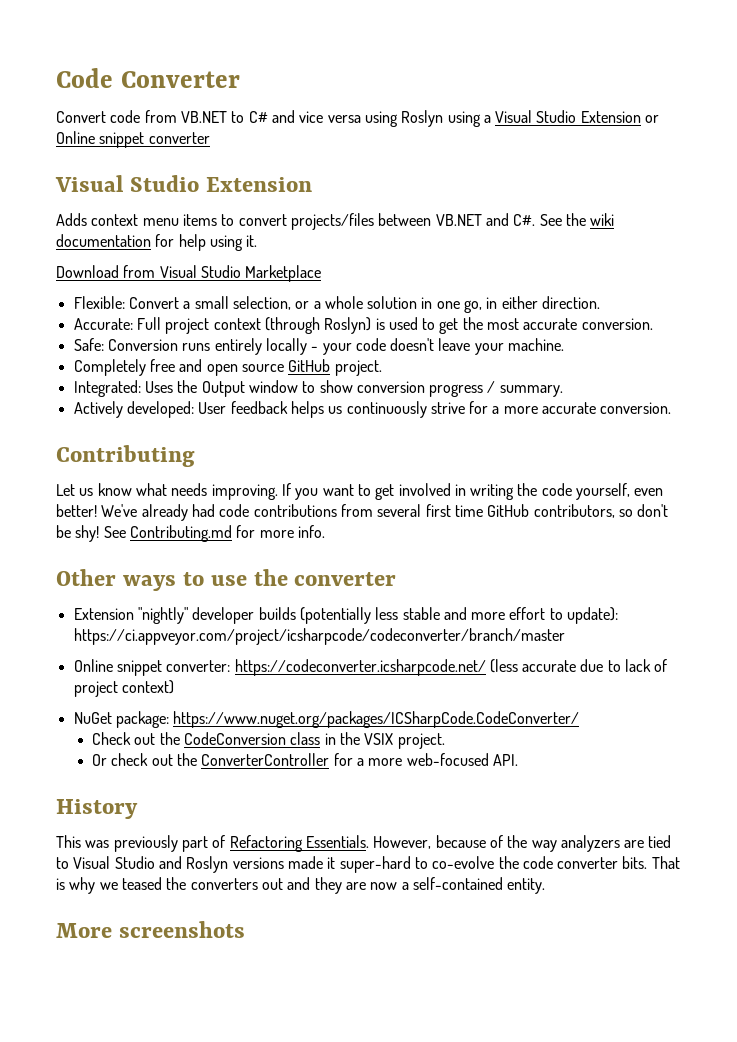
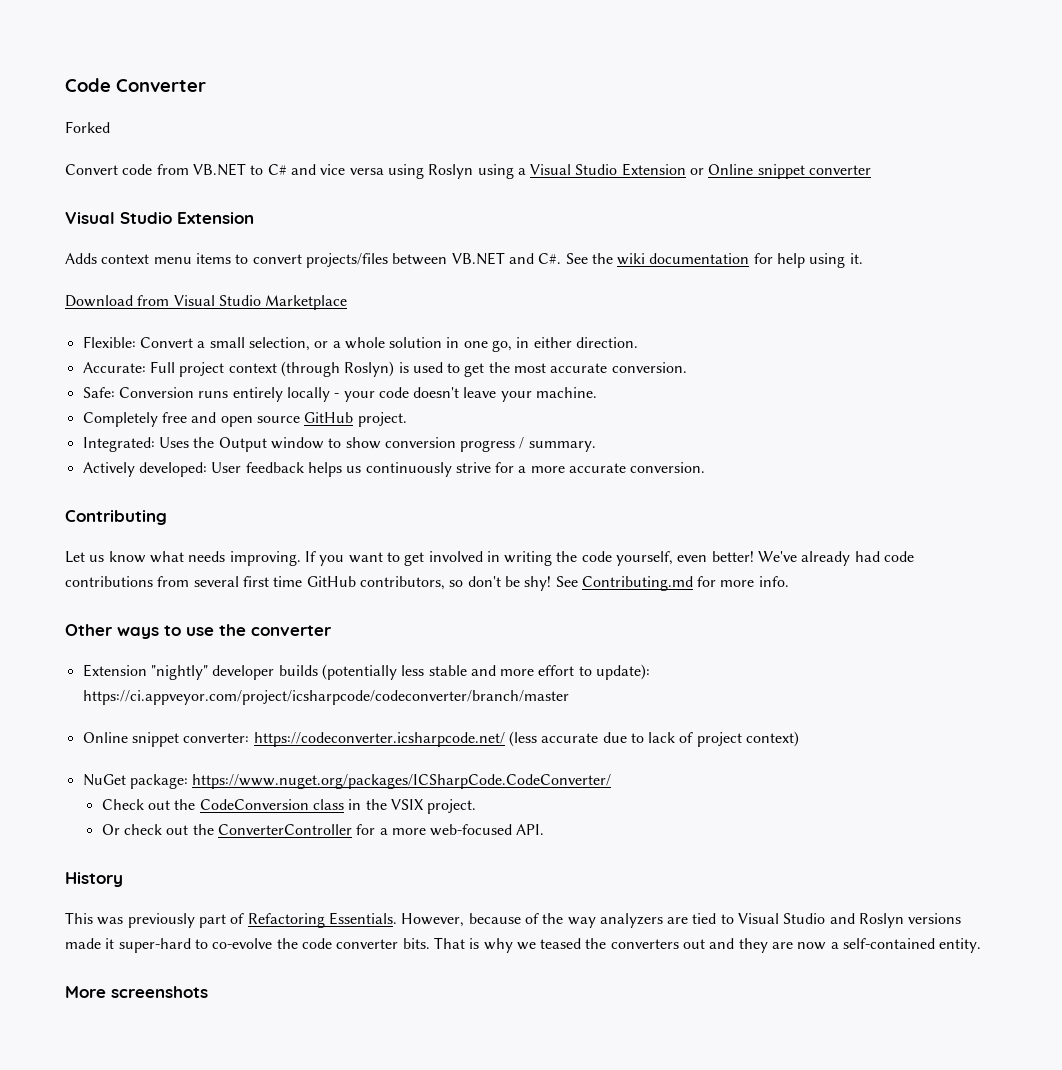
(240, 79) none -> [65,121,110,133] // Forked

